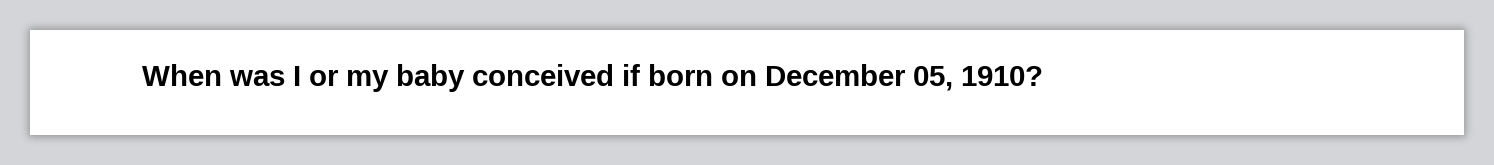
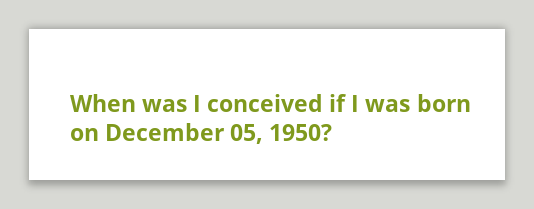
[309,64,640,92] or my baby conceived if -> [207,94,411,112] conceived if I was
[961,66,1043,86] 1910? -> [269,124,333,141] 1950?

